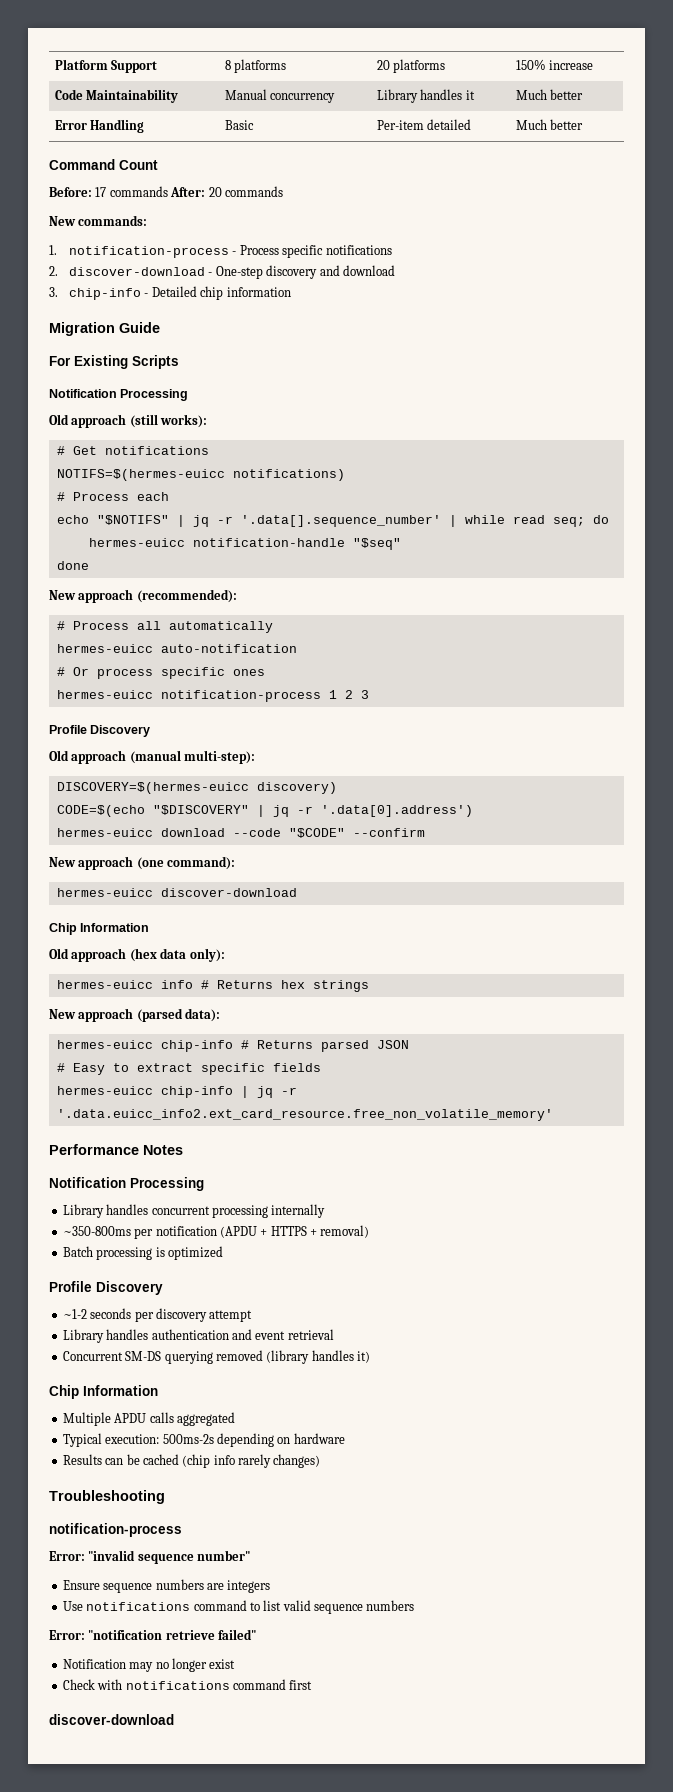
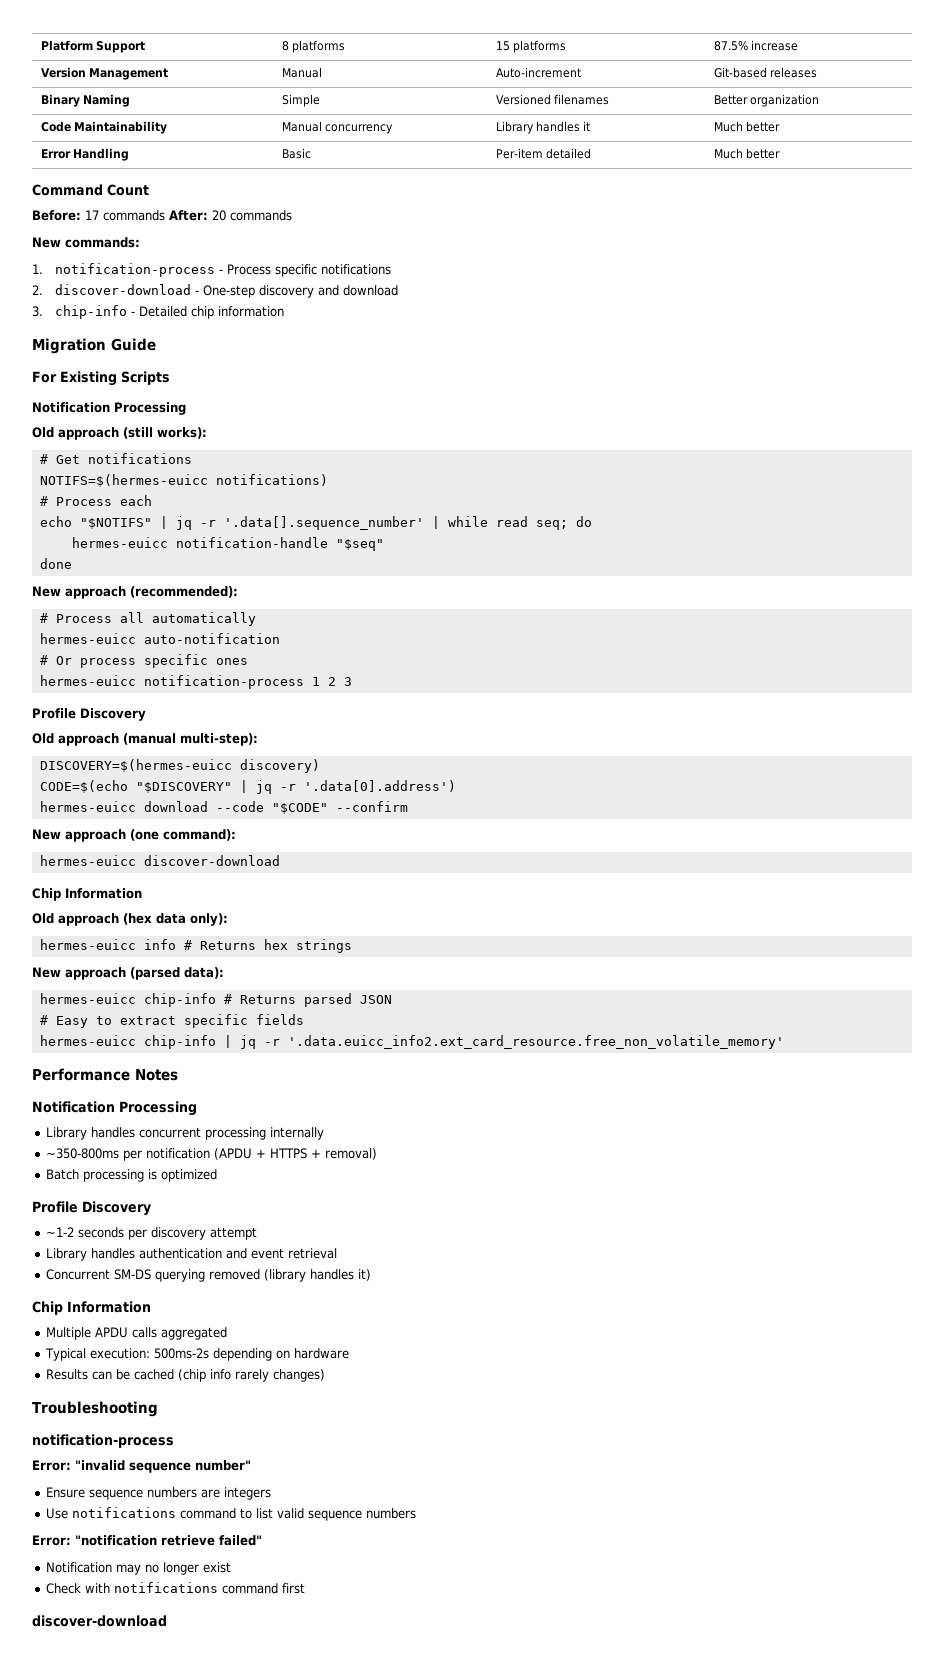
[376,59,446,73] [515,59,546,70] 20 platforms | 150% -> [495,40,566,53] [713,41,748,51] 15 platforms | 87.5%
(594, 65) none -> [40,67,168,80] [281,67,322,78] [495,67,581,78] [713,67,817,78] [40,94,130,107] [281,94,320,107] [495,94,609,105] [713,94,819,107] // Version Management | Manual | Auto-increment | Git-based releases // Binary Naming | Simple | Versioned filenames | Better organization

